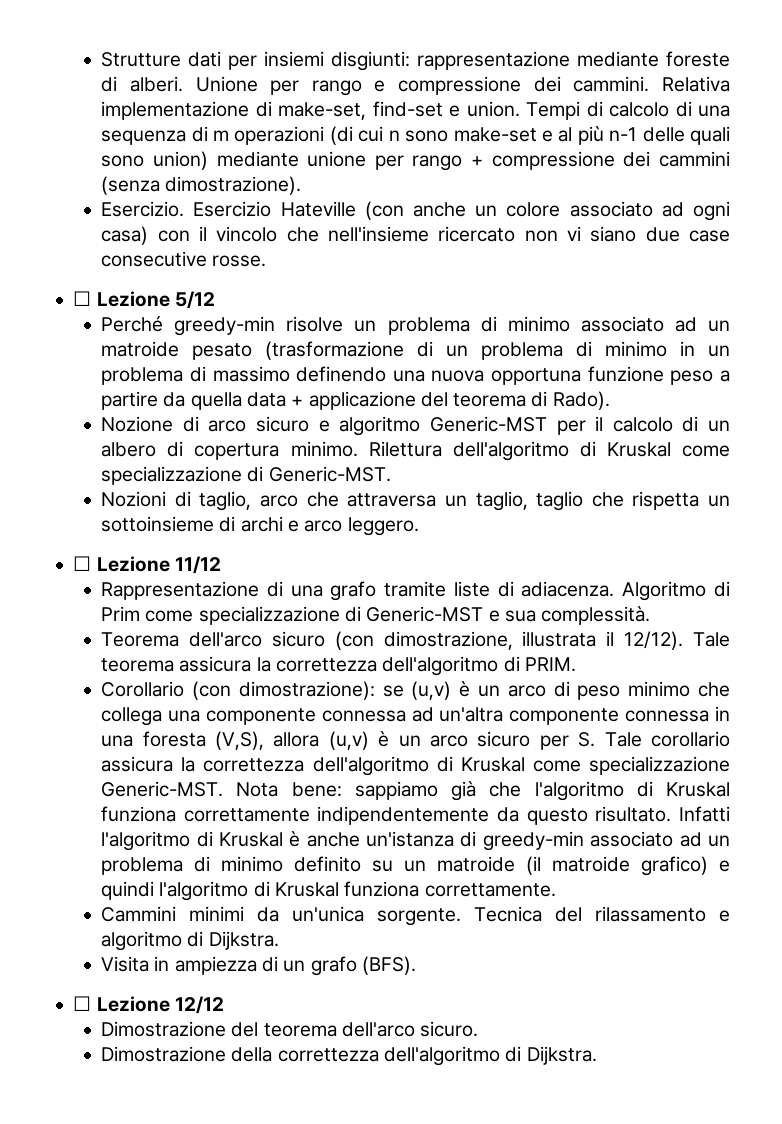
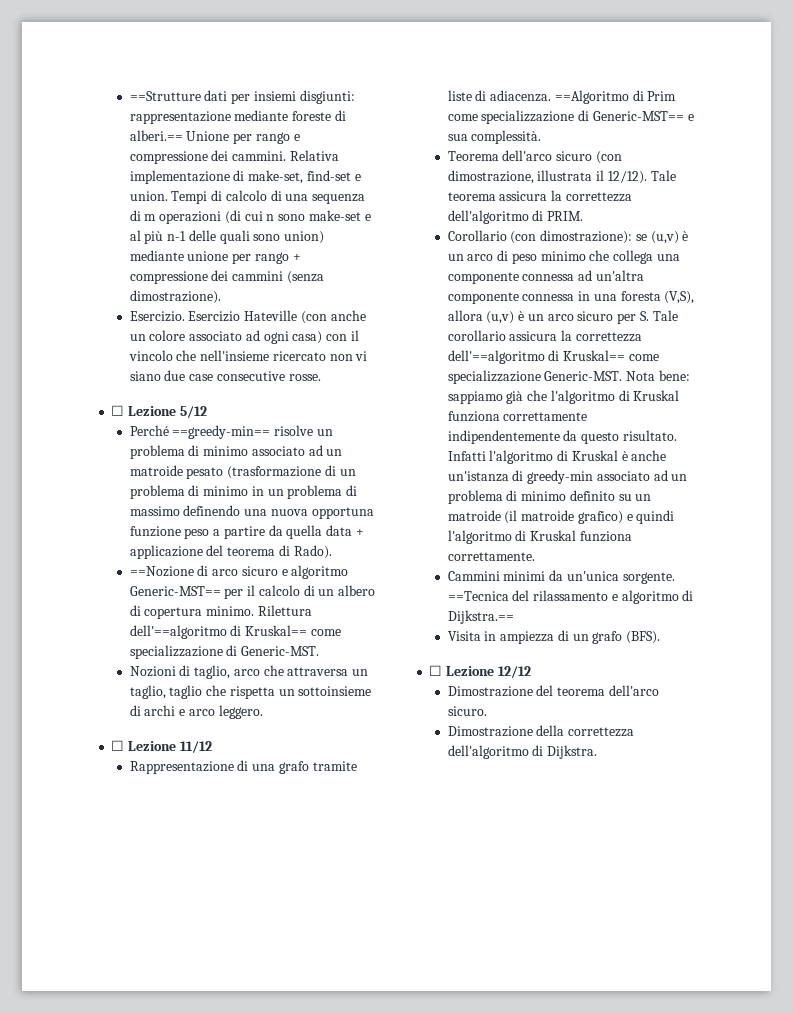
[101,52,182,67] Strutture -> [129,91,201,101] ==Strutture
[129,76,183,92] alberi. -> [129,130,183,141] alberi.==
[174,316,276,336] greedy-min -> [172,425,271,439] ==greedy-min==
[101,416,174,432] Nozione -> [129,566,194,577] ==Nozione
[429,416,547,432] Generic-MST -> [129,586,221,596] Generic-MST==
[452,441,671,461] dell'algoritmo di Kruskal -> [129,625,308,639] dell'==algoritmo di Kruskal==
[622,581,707,601] Algoritmo -> [554,90,629,104] ==Algoritmo
[366,606,484,622] Generic-MST -> [592,111,684,121] Generic-MST==
[312,756,525,776] dell'algoritmo di Kruskal -> [447,350,626,364] dell'==algoritmo di Kruskal==
[474,906,543,922] Tecnica -> [447,591,509,601] ==Tecnica
[208,931,279,950] Dijkstra. -> [447,610,514,624] Dijkstra.==

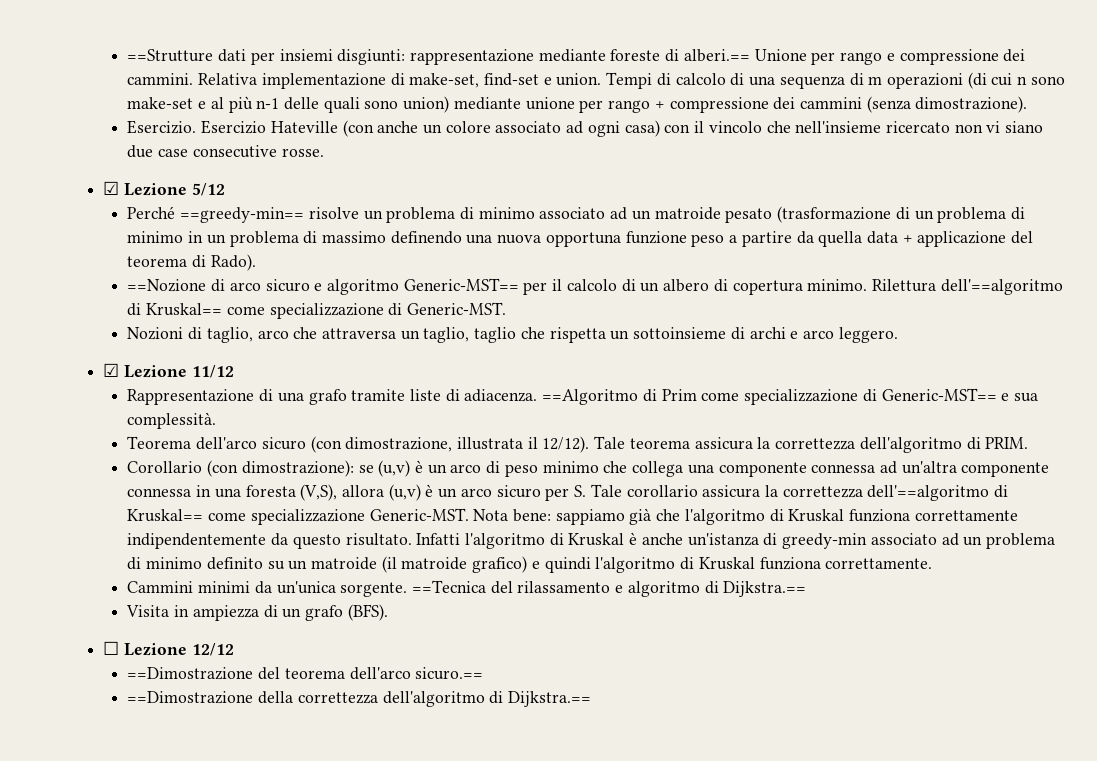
[111,405,125,416] ☐ -> [103,181,120,195] ☑
[111,740,125,751] ☐ -> [103,363,120,377] ☑
[447,686,533,697] Dimostrazione -> [127,667,254,680] ==Dimostrazione
[447,706,487,716] [447,726,533,737] sicuro. // Dimostrazione -> [415,667,484,680] [127,691,254,704] sicuro.== // ==Dimostrazione
[547,745,598,759] Dijkstra. -> [508,691,592,707] Dijkstra.==

